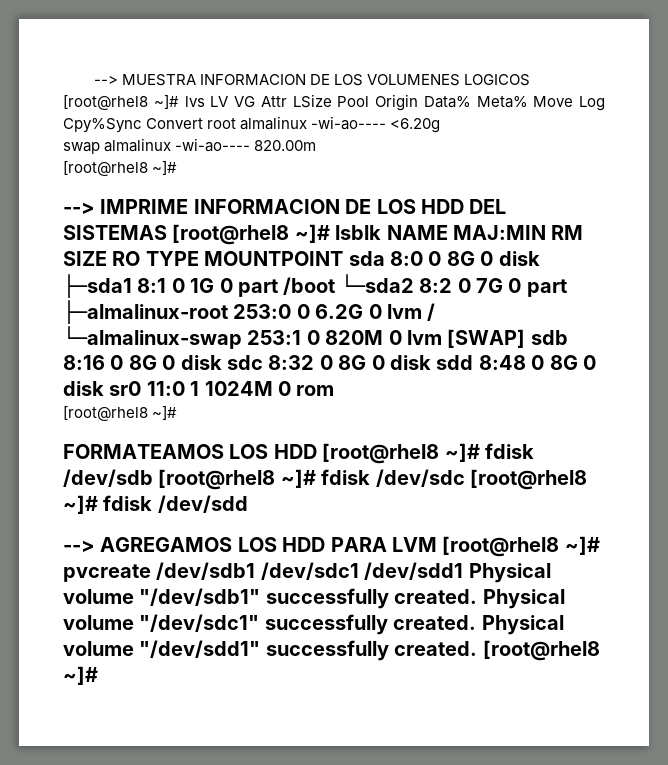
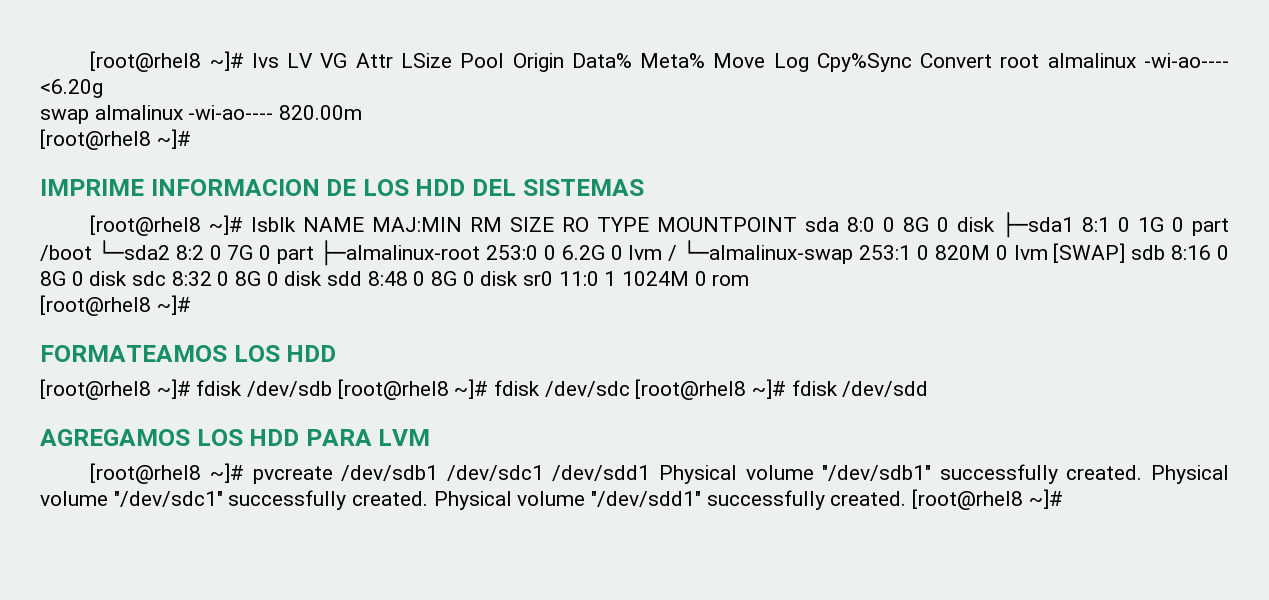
[94,74,531,86] --> MUESTRA INFORMACION DE LOS VOLUMENES LOGICOS -> (90, 61) none
[63,202,95,214] --> -> (191, 139) none
(167, 232) none -> (644, 187) //
(317, 451) none -> (337, 353) //
[63,540,95,552] --> -> (929, 389) none
(437, 544) none -> (431, 437) //

